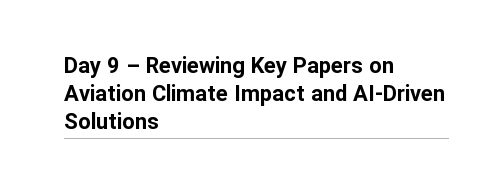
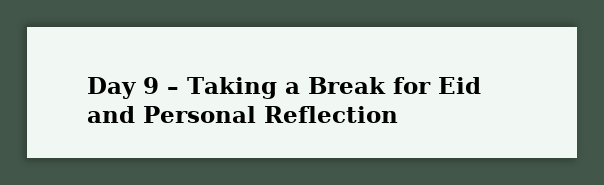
[145,56,394,78] [64,84,445,106] [64,112,159,129] Reviewing Key Papers on Aviation Climate Impact and AI-Driven Solutions -> [187,77,481,99] [87,106,398,123] Taking a Break for Eid and Personal Reflection

